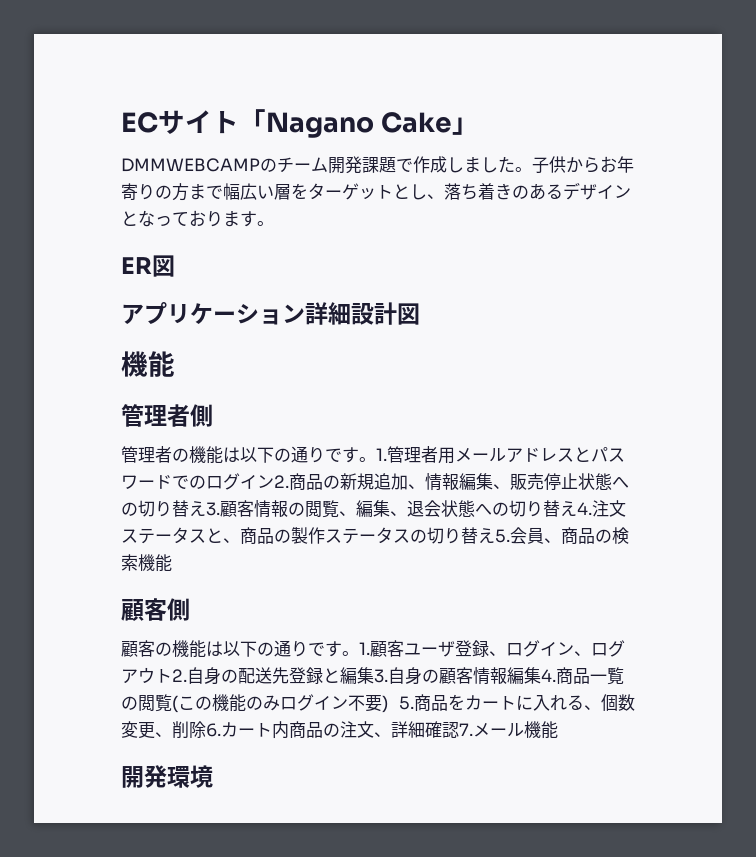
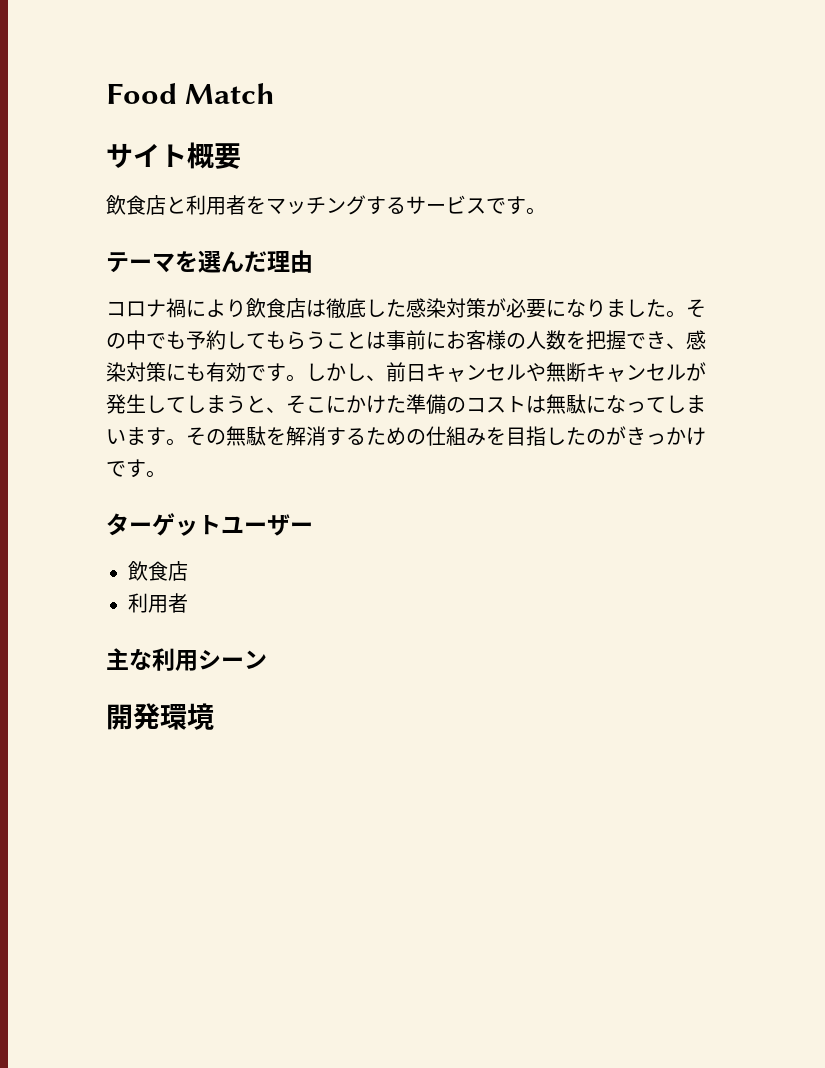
[121,109,480,138] [121,156,634,174] [121,182,631,201] [121,210,274,227] [121,255,175,277] [121,302,420,325] [121,351,175,377] [121,404,213,427] [121,446,625,464] [121,473,629,491] [121,500,626,518] [121,527,629,544] [121,554,172,572] [121,598,190,621] [121,640,625,658] [121,667,624,685] [121,694,635,713] [121,721,558,739] ECサイト「Nagano Cake」 // DMMWEBCAMPのチーム開発課題で作成しました。子供からお年寄りの方まで幅広い層をターゲットとし、落ち着きのあるデザインとなっております。 // ER図 // アプリケーション詳細設計図 // 機能 // 管理者側 // 管理者の機能は以下の通りです。1.管理者用メールアドレスとパスワードでのログイン2.商品の新規追加、情報編集、販売停止状態への切り替え3.顧客情報の閲覧、編集、退会状態への切り替え4.注文ステータスと、商品の製作ステータスの切り替え5.会員、商品の検索機能 // 顧客側 // 顧客の機能は以下の通りです。1.顧客ユーザ登録、ログイン、ログアウト2.自身の配送先登録と編集3.自身の顧客情報編集4.商品一覧の閲覧(この機能のみログイン不要) 5.商品をカートに入れる、個数変更、削除6.カート内商品の注文、詳細確認7.メール機能 -> [106,83,276,104] [106,142,241,169] [106,195,546,215] [106,250,313,273] [106,298,706,319] [106,330,706,350] [106,362,706,382] [106,394,706,415] [106,426,706,446] [106,459,166,478] [106,513,313,536] [128,561,188,581] [128,593,188,613] [106,648,267,671] Food Match // サイト概要 // 飲食店と利用者をマッチングするサービスです。 // テーマを選んだ理由 // コロナ禍により飲食店は徹底した感染対策が必要になりました。その中でも予約してもらうことは事前にお客様の人数を把握でき、感染対策にも有効です。しかし、前日キャンセルや無断キャンセルが発生してしまうと、そこにかけた準備のコストは無駄になってしまいます。その無駄を解消するための仕組みを目指したのがきっかけです。 // ターゲットユーザー // 飲食店 // 利用者 // 主な利用シーン

